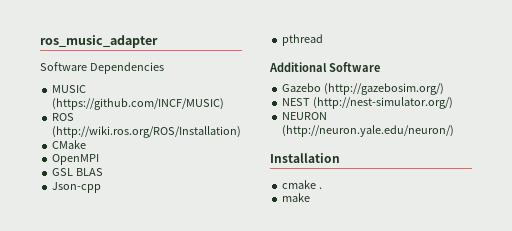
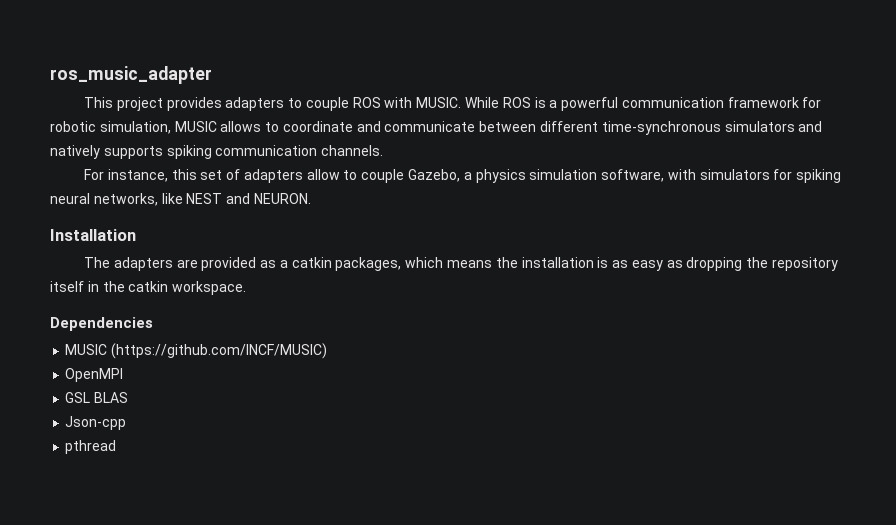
[40,62,87,71] Software -> [83,97,822,111] [50,121,823,135] [50,145,384,159] [83,169,842,183] [50,193,311,206] [50,229,136,241] [83,257,839,271] [50,281,247,295] This project provides adapters to couple ROS with MUSIC. While ROS is a powerful communication framework for robotic simulation, MUSIC allows to coordinate and communicate between different time-synchronous simulators and natively supports spiking communication channels. // For instance, this set of adapters allow to couple Gazebo, a physics simulation software, with simulators for spiking neural networks, like NEST and NEURON. // Installation // The adapters are provided as a catkin packages, which means the installation is as easy as dropping the repository itself in the catkin workspace. //
[52,113,75,121] [52,126,242,138] [52,140,87,149] // ROS (http://wiki.ros.org/ROS/Installation) // CMake -> (328, 351) none
[269,62,380,72] [282,83,445,95] [282,97,454,109] [282,112,328,120] [282,125,455,137] [270,153,340,163] [282,180,323,189] [282,193,311,202] // Additional Software // Gazebo (http://gazebosim.org/) // NEST (http://nest-simulator.org/) // NEURON (http://neuron.yale.edu/neuron/) // Installation // cmake . // make -> (117, 447) none

